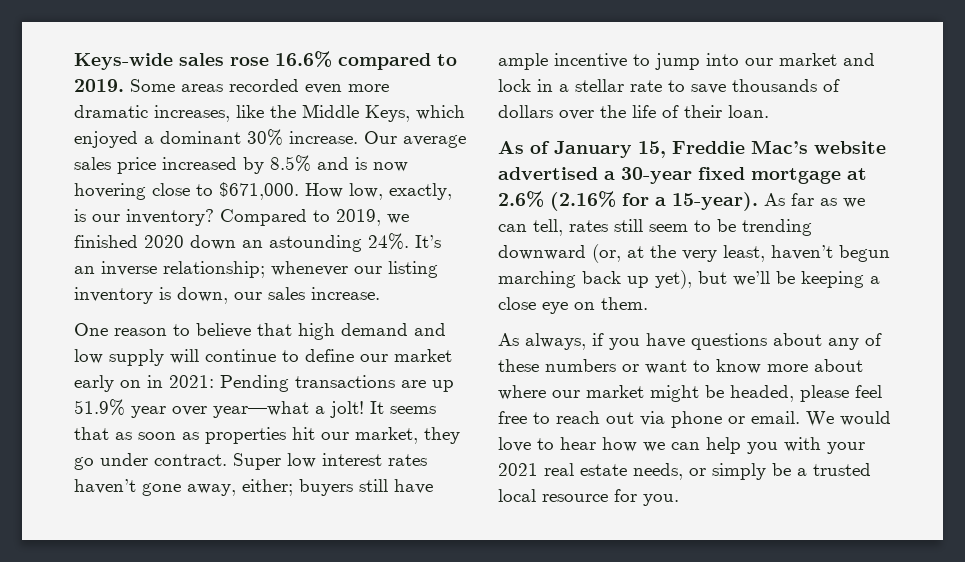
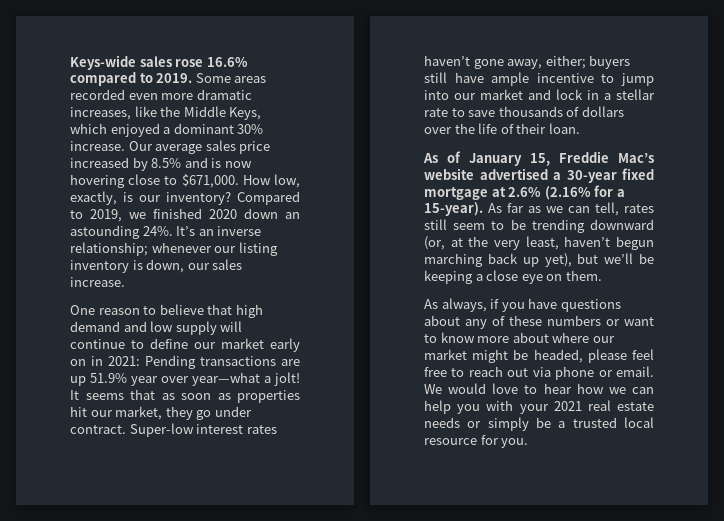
[233,453,316,470] Super low -> [129,423,194,437] Super-low
[633,463,683,480] needs, -> [424,417,460,428] needs

